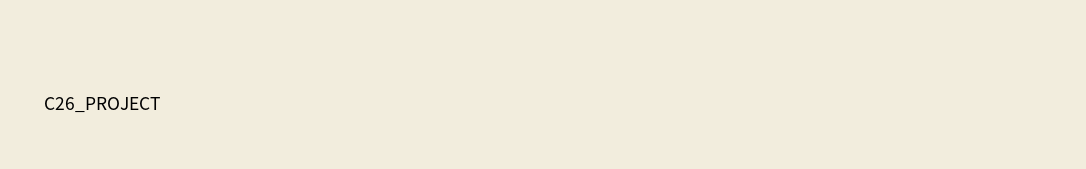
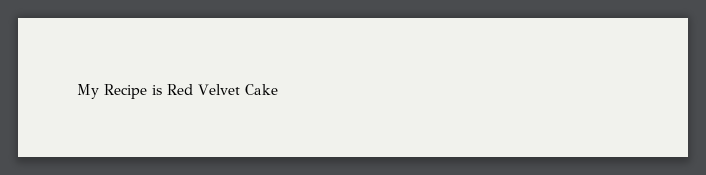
[44,97,160,113] C26_PROJECT -> [77,84,278,99] My Recipe is Red Velvet Cake

